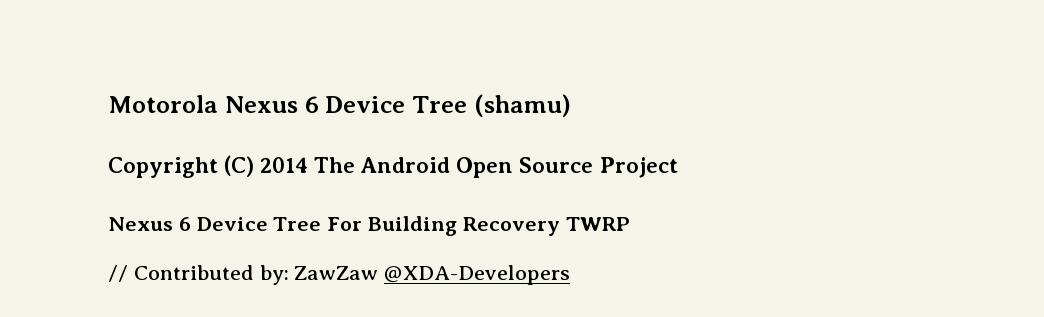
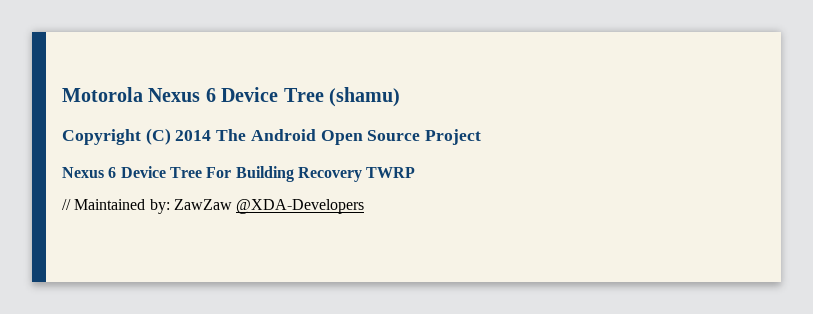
[133,265,254,280] Contributed -> [74,199,146,210] Maintained

